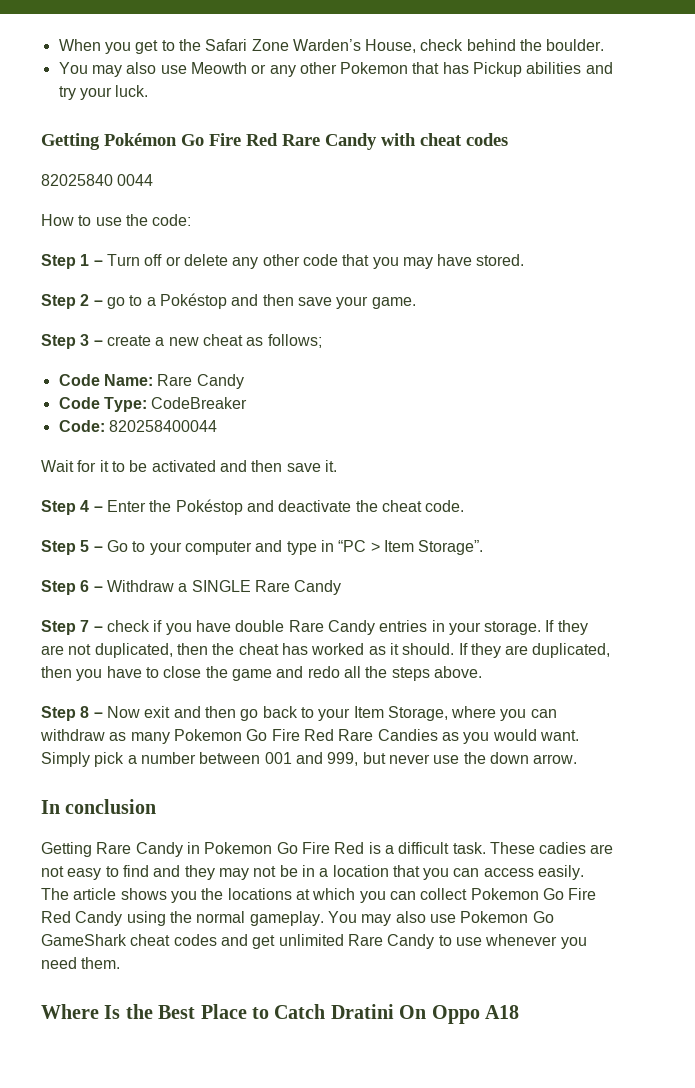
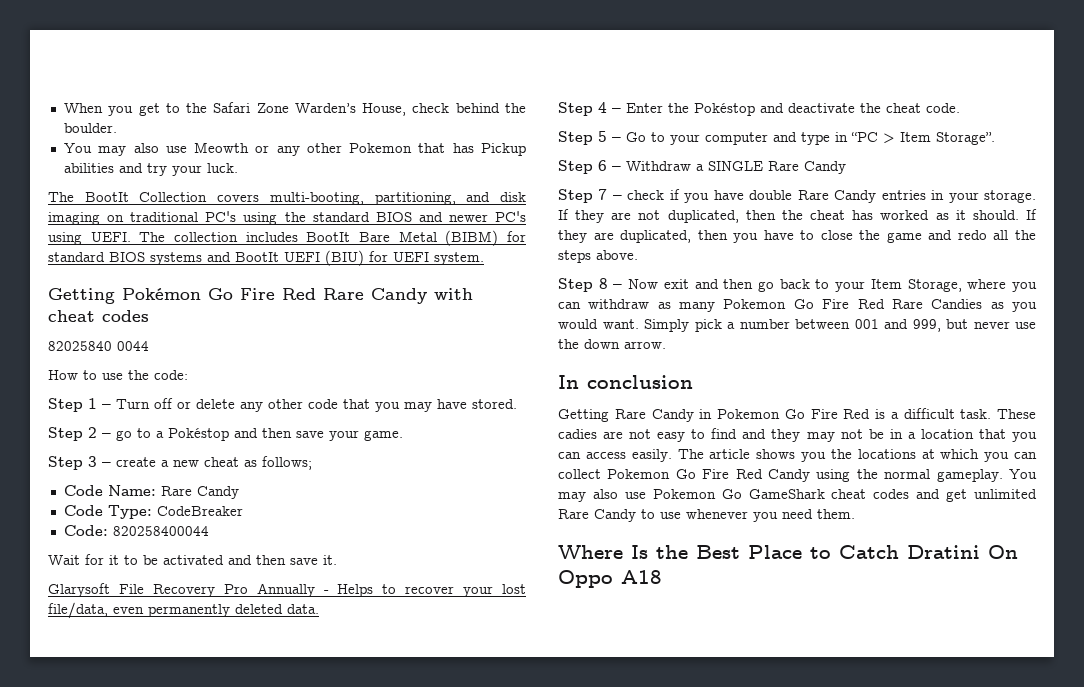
(149, 91) none -> [48,192,526,205] [48,211,527,225] [48,230,526,246] [48,250,484,266] // The BootIt Collection covers multi-booting, partitioning, and disk imaging on traditional PC's using the standard BIOS and newer PC's using UEFI. The collection includes BootIt Bare Metal (BIBM) for standard BIOS systems and BootIt UEFI (BIU) for UEFI system.
(337, 466) none -> [48,583,526,597] [48,602,319,619] // Glarysoft File Recovery Pro Annually - Helps to recover your lost file/data, even permanently deleted data.

